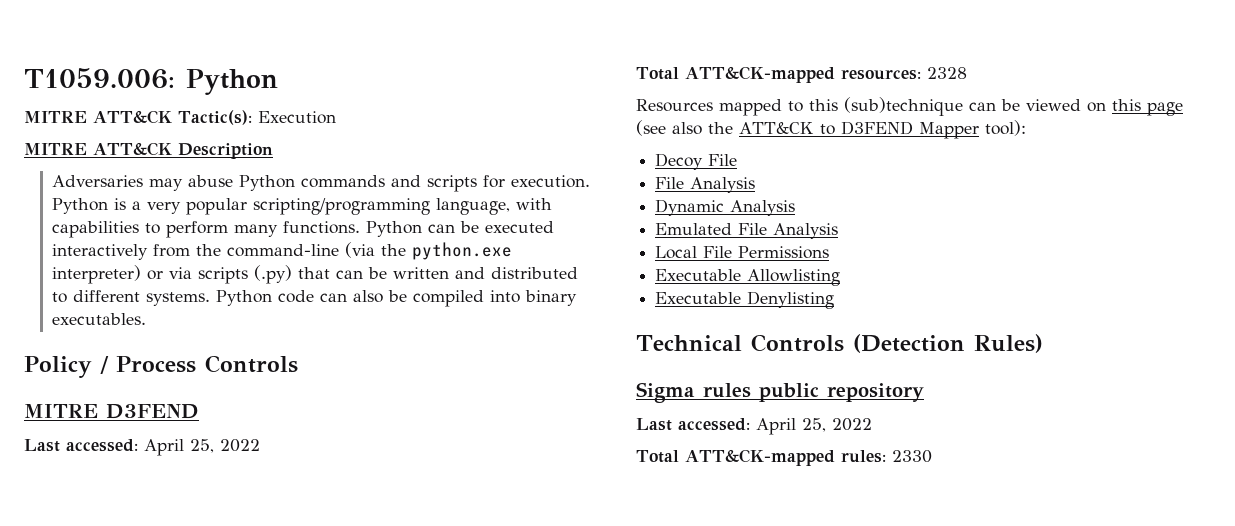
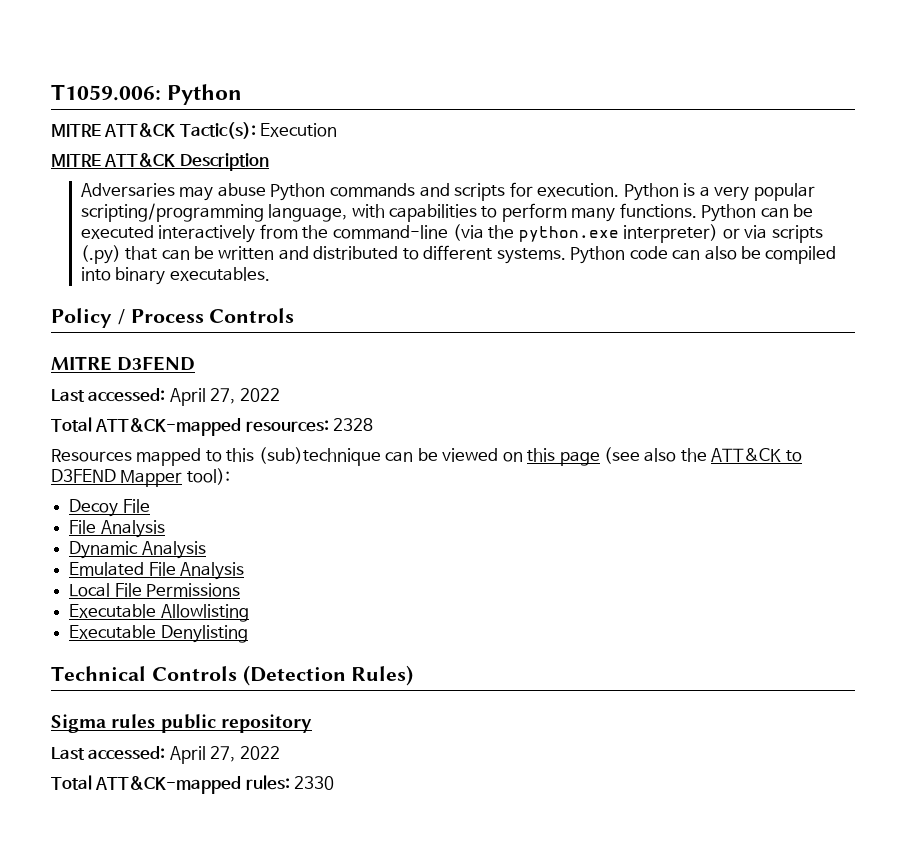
[190,439,214,453] 25, -> [210,388,236,404] 27,
[802,418,826,432] 25, -> [210,746,236,762] 27,

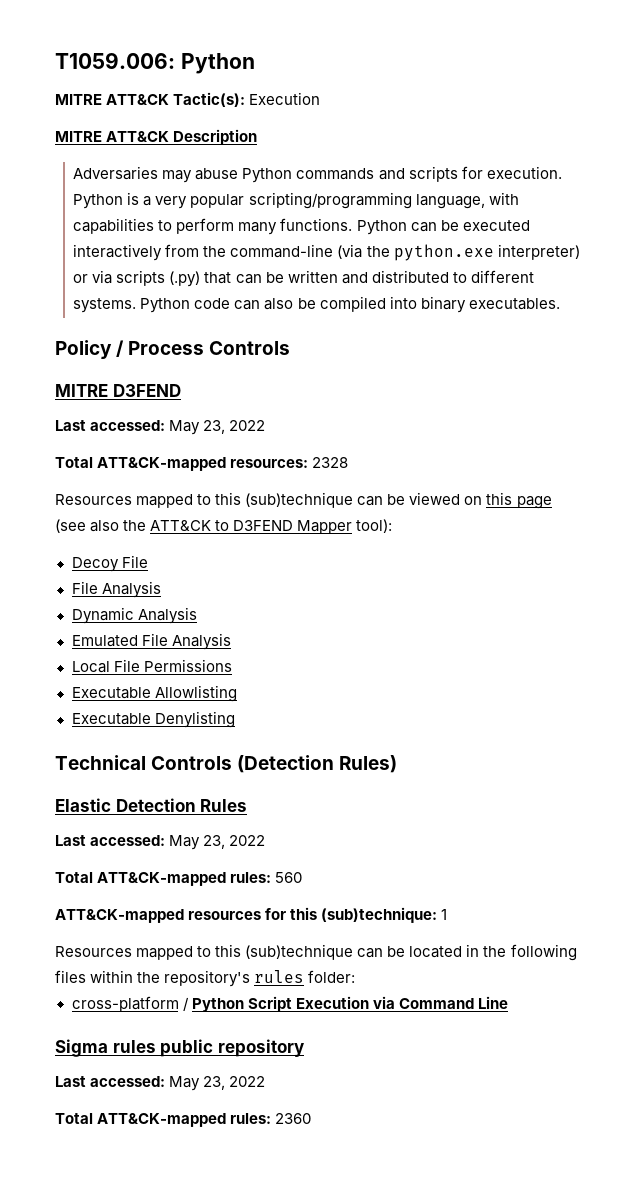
[169,388,236,406] April 27, -> [169,420,226,435] May 23,
(414, 675) none -> [55,798,248,812] [55,835,266,850] [55,872,303,886] [55,907,448,923] [55,944,577,961] [55,970,356,987] [71,996,508,1012] // Elastic Detection Rules // Last accessed: May 23, 2022 // Total ATT&CK-mapped rules: 560 // ATT&CK-mapped resources for this (sub)technique: 1 // Resources mapped to this (sub)technique can be located in the following files within the repository's rules folder: // cross-platform / Python Script Execution via Command Line
[169,746,280,764] [51,775,335,794] April 27, 2022 // Total ATT&CK-mapped rules: 2330 -> [169,1076,266,1091] [55,1113,312,1127] May 23, 2022 // Total ATT&CK-mapped rules: 2360

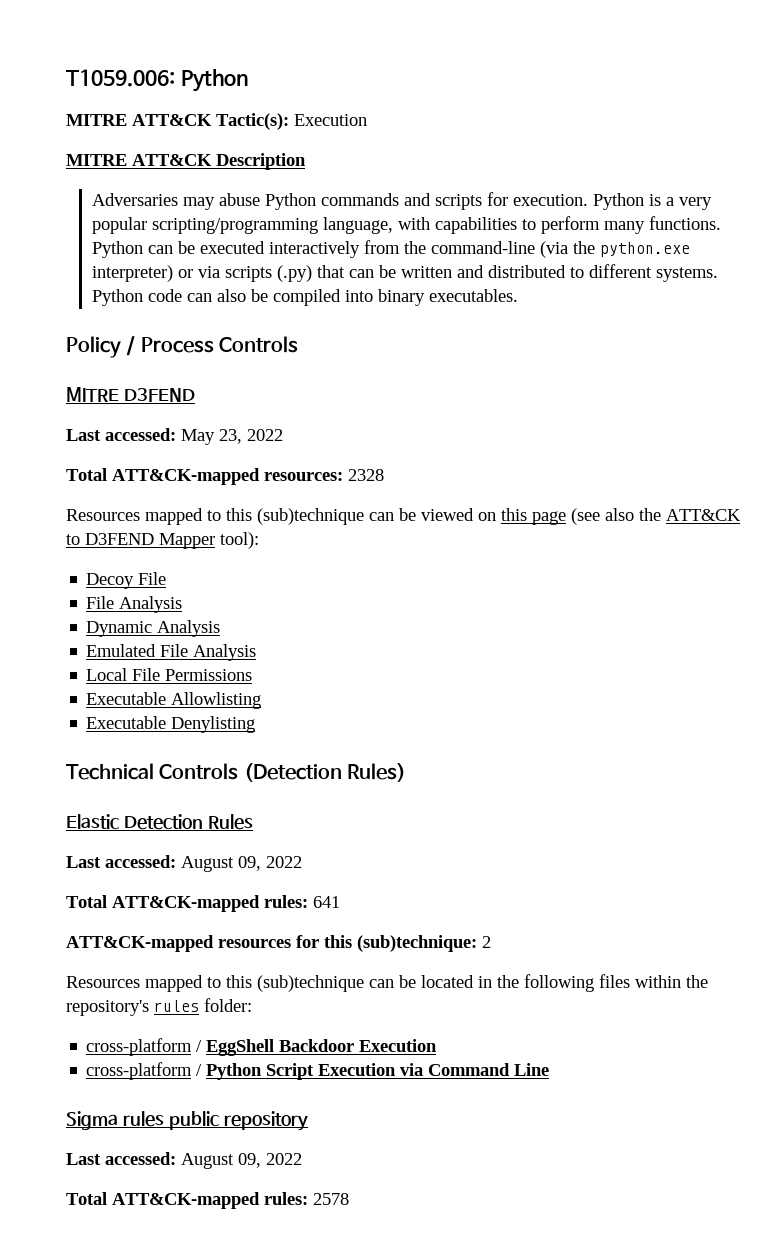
[169,835,266,850] [55,872,303,886] May 23, 2022 // Total ATT&CK-mapped rules: 560 -> [181,856,302,872] [66,895,340,912] August 09, 2022 // Total ATT&CK-mapped rules: 641
[441,909,448,920] 1 -> [482,936,491,948] 2
(356, 976) none -> [86,1038,438,1056] // cross-platform / EggShell Backdoor Execution
[169,1076,266,1091] [55,1113,312,1127] May 23, 2022 // Total ATT&CK-mapped rules: 2360 -> [181,1153,302,1169] [66,1192,349,1209] August 09, 2022 // Total ATT&CK-mapped rules: 2578

